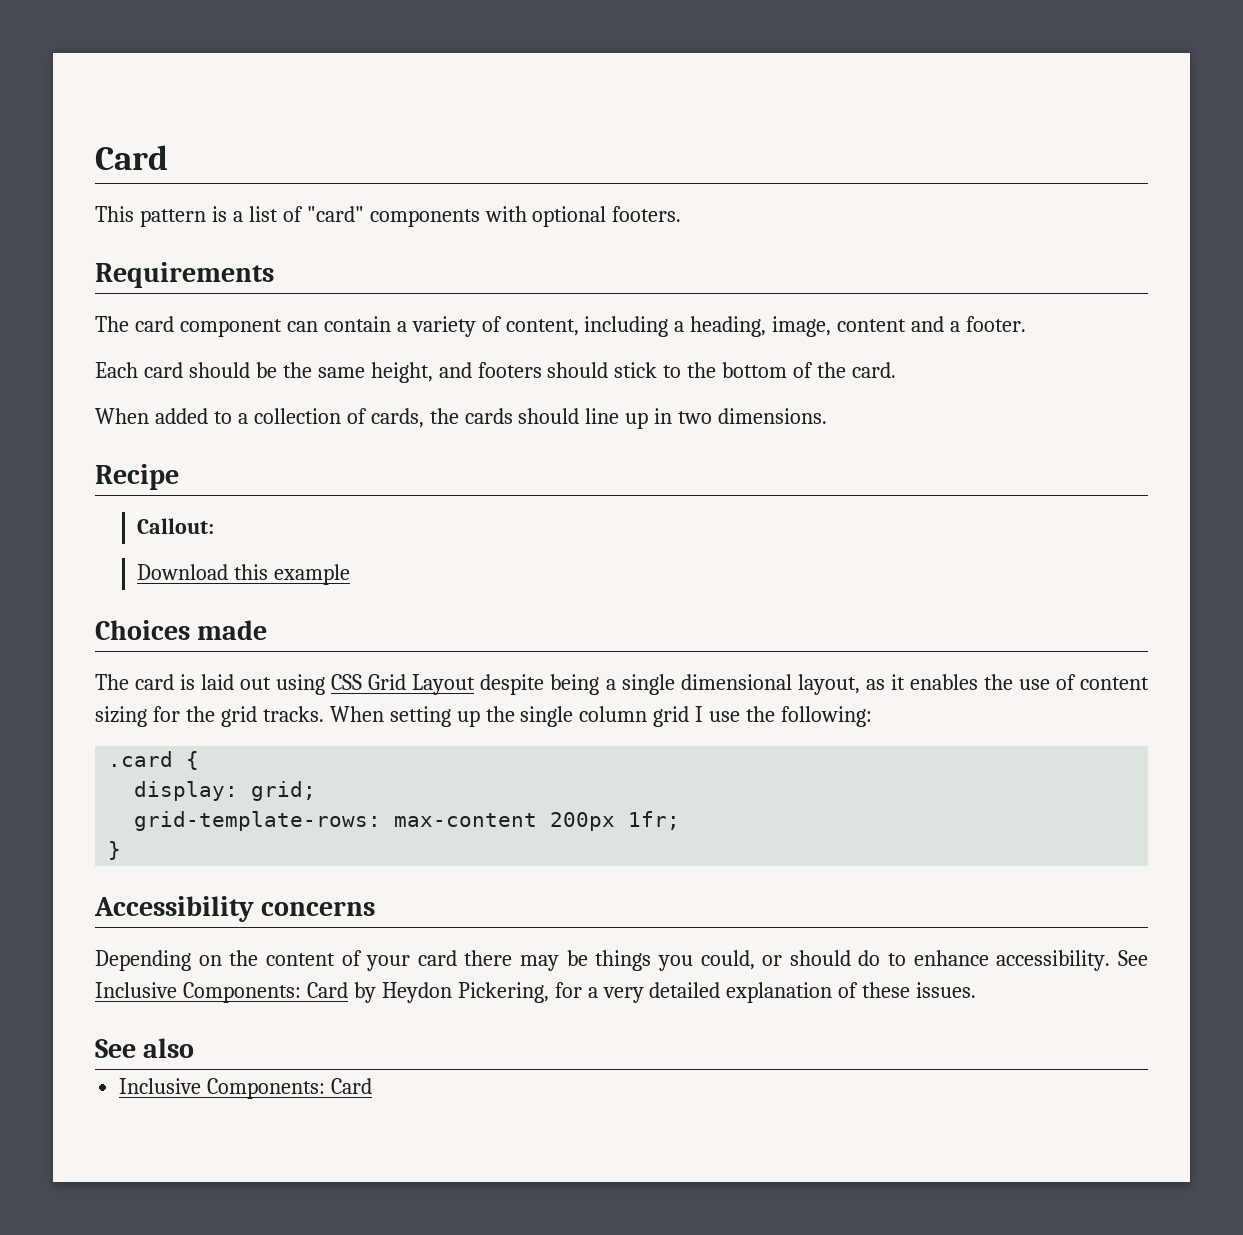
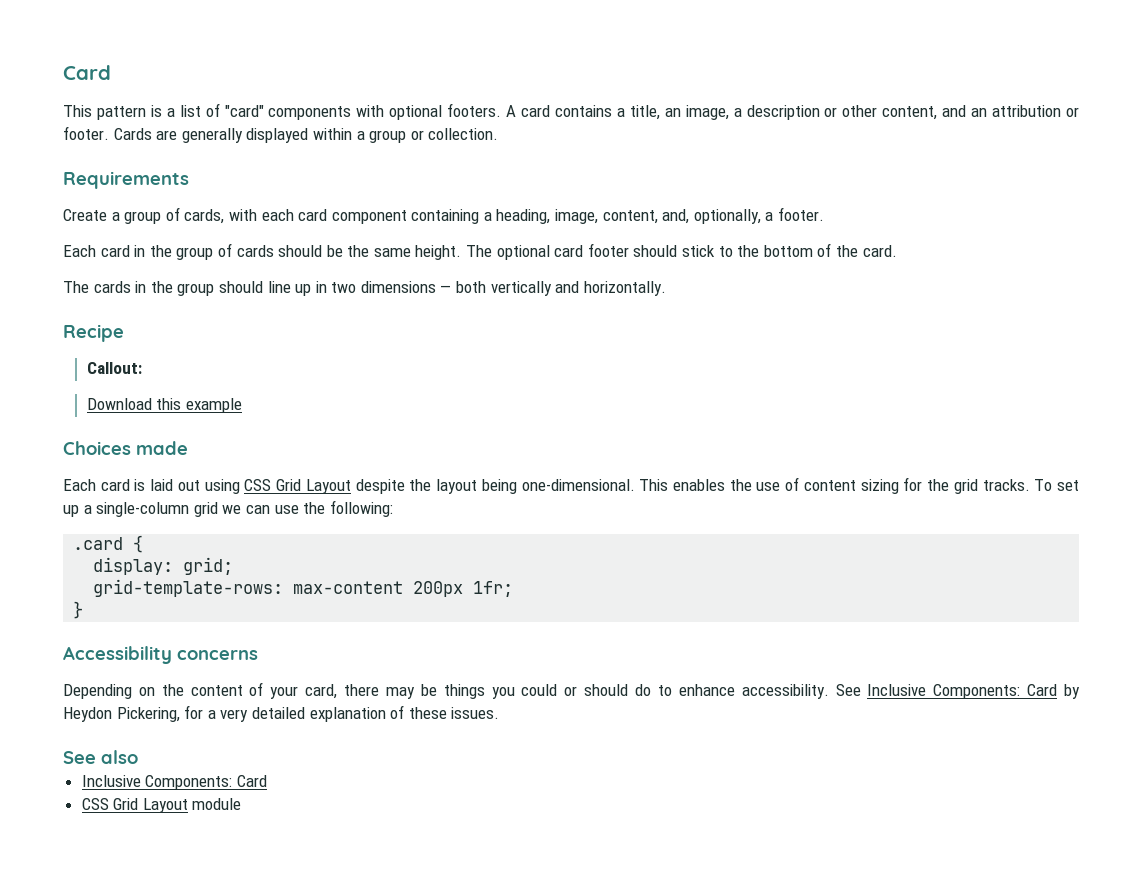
[95,262,274,288] [95,316,1027,337] [95,362,542,383] // Requirements // The card component can contain a variety of content, including a heading, image, content and a footer. // Each card should be the same height, and footers -> [506,105,1079,120] [63,126,499,143] [63,171,189,189] [63,207,825,224] [63,243,629,260] A card contains a title, an image, a description or other content, and an attribution or footer. Cards are generally displayed within a group or collection. // Requirements // Create a group of cards, with each card component containing a heading, image, content, and, optionally, a footer. // Each card in the group of cards should be the same height. The optional card footer
[95,408,513,428] When added to a collection of cards, the cards -> [63,281,215,296] The cards in the group
[718,408,828,424] dimensions. -> [360,281,666,296] dimensions — both vertically and horizontally.
[95,674,129,690] The -> [63,479,96,491] Each
[550,674,905,695] being a single dimensional layout, as it -> [409,479,669,494] the layout being one-dimensional. This
[329,706,704,727] When setting up the single column grid I -> [1034,479,1080,491] [63,502,270,517] To set up a single-column grid we can
[417,950,457,966] card -> [305,684,338,699] card,
[700,950,755,970] could, -> [521,684,558,696] could
(373, 1086) none -> [81,798,242,813] // CSS Grid Layout module

